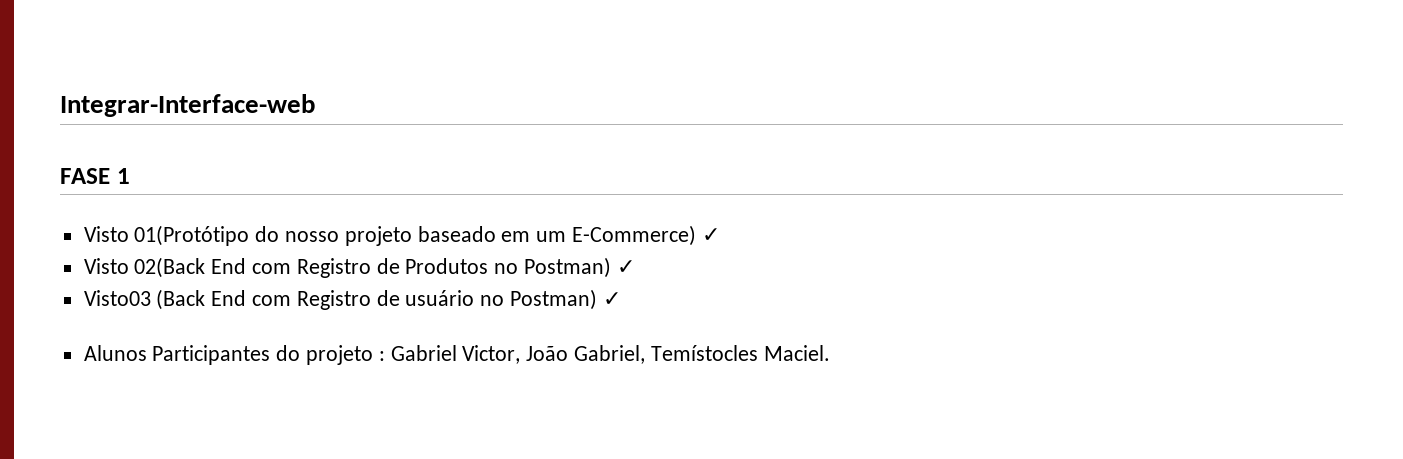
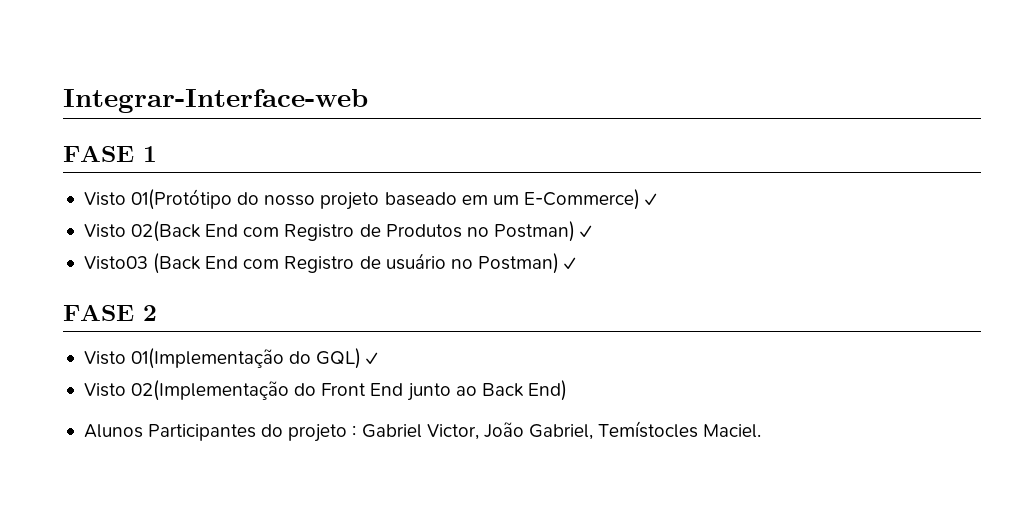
(621, 299) none -> [63,304,157,321] [83,348,379,369] [83,380,567,401] // FASE 2 // Visto 01(Implementação do GQL) ✓ // Visto 02(Implementação do Front End junto ao Back End)

